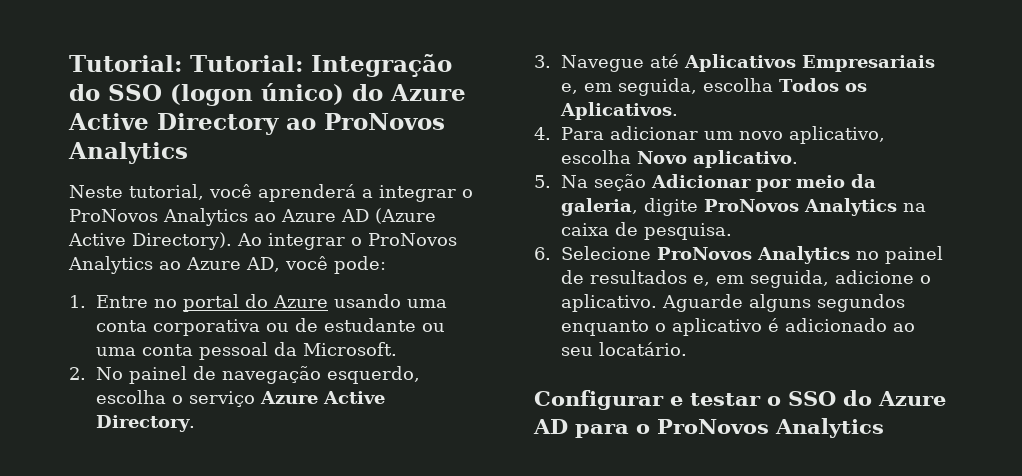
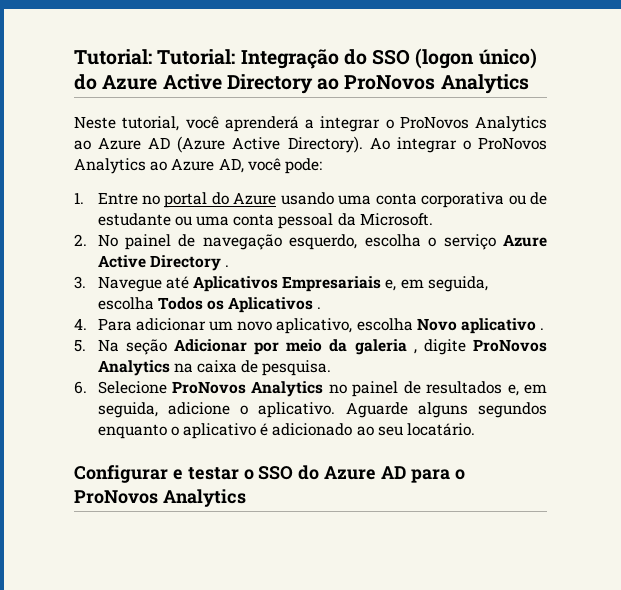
[96,415,196,432] Directory. -> [149,255,229,271] Directory .
[560,102,679,120] Aplicativos. -> [228,297,322,313] Aplicativos .
[693,150,799,168] aplicativo. -> [460,318,545,334] aplicativo .
[561,198,639,216] galeria, -> [354,339,417,355] galeria ,

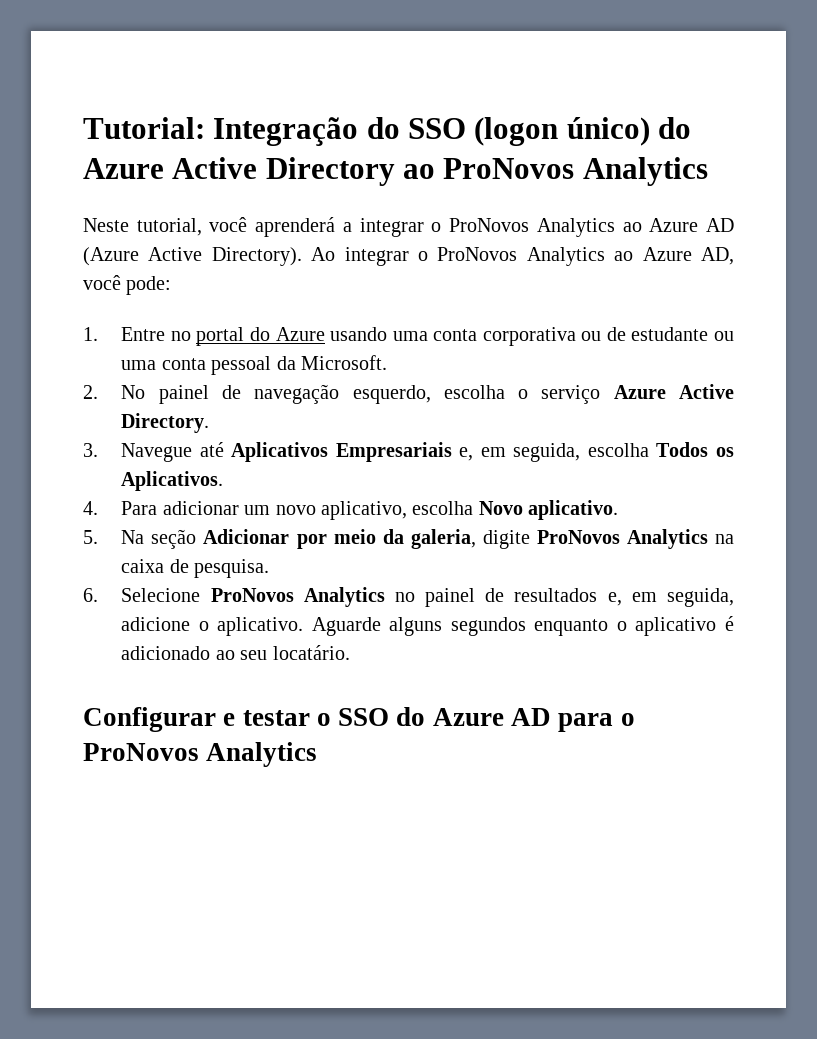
[74,49,236,65] Tutorial: Tutorial: -> [83,117,205,139] Tutorial:
[149,255,229,271] Directory . -> [121,413,210,433] Directory.
[228,297,322,313] Aplicativos . -> [121,471,224,491] Aplicativos.
[460,318,545,334] aplicativo . -> [528,500,619,520] aplicativo.
[354,339,417,355] galeria , -> [410,529,476,549] galeria,

